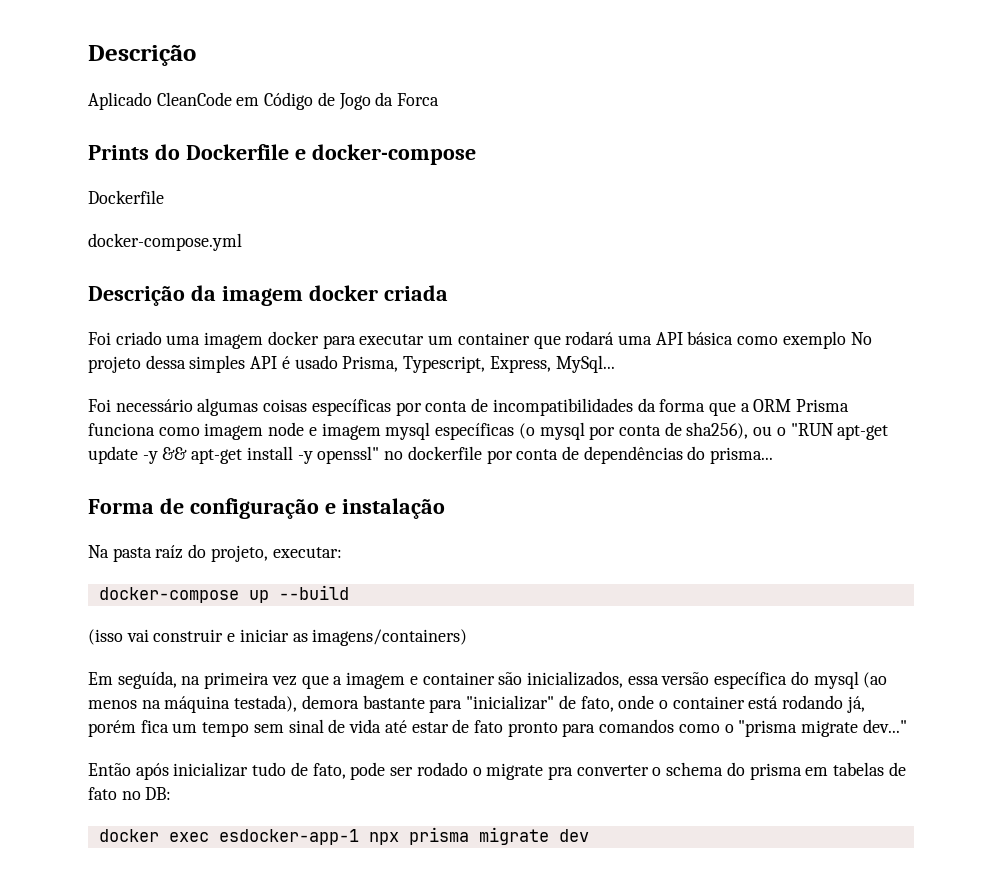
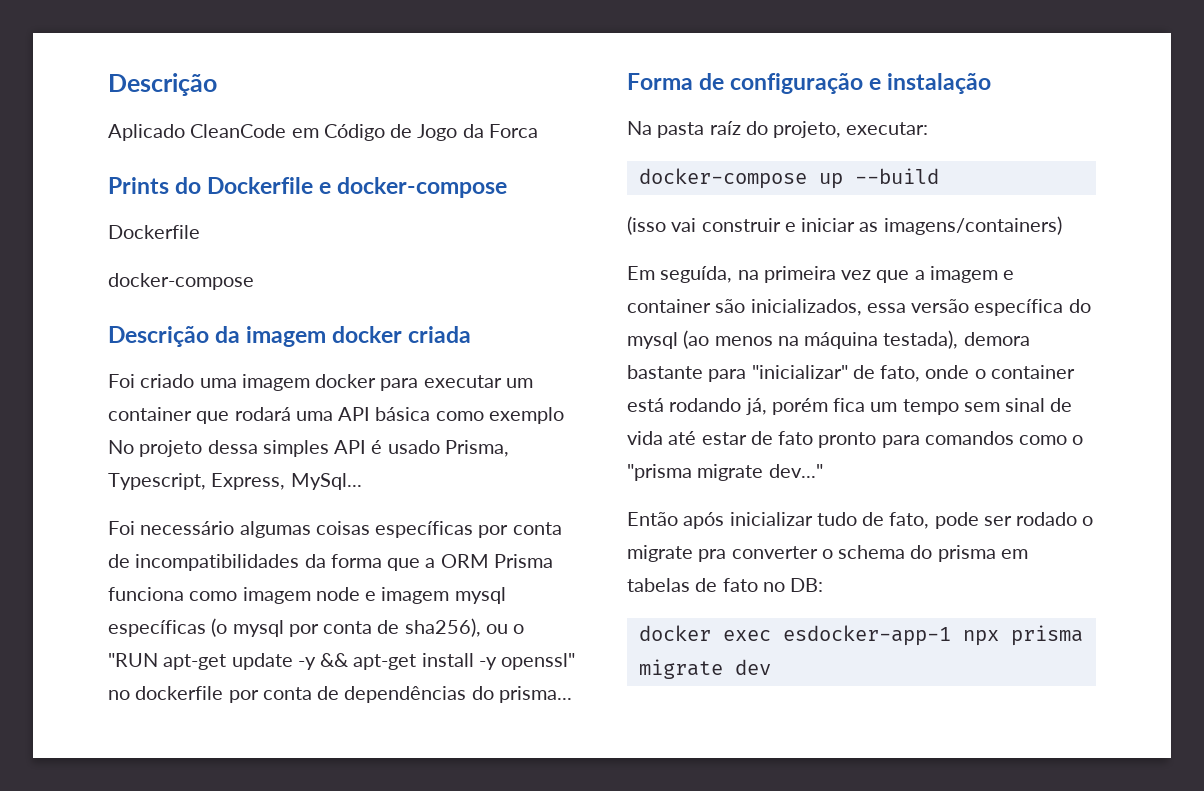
[88,233,242,251] docker-compose.yml -> [108,273,254,290] docker-compose

